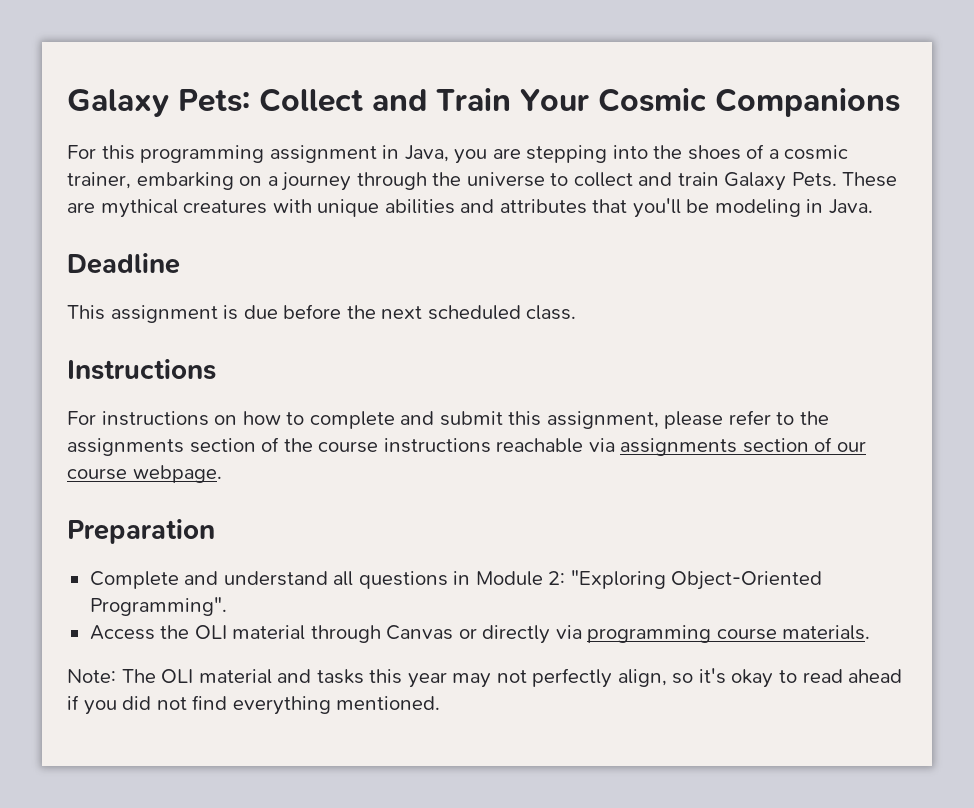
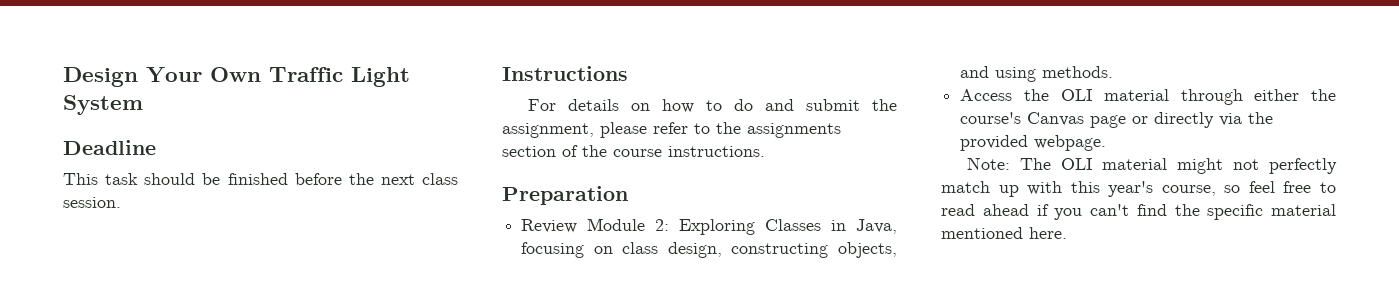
[67,88,900,117] [67,144,849,164] [67,172,898,191] [67,198,873,218] [67,253,180,274] [67,305,278,323] Galaxy Pets: Collect and Train Your Cosmic Companions // For this programming assignment in Java, you are stepping into the shoes of a cosmic trainer, embarking on a journey through the universe to collect and train Galaxy Pets. These are mythical creatures with unique abilities and attributes that you'll be modeling in Java. // Deadline // This assignment is due -> [63,67,410,87] [63,95,143,115] [63,140,156,155] [63,173,288,185] Design Your Own Traffic Light System // Deadline // This task should be finished
[427,305,577,320] scheduled class. -> [422,173,458,185] [63,197,121,208] class session.
[101,411,209,426] instructions -> [567,99,619,111] details
[309,411,395,429] complete -> [733,99,753,111] do
[508,411,542,426] this -> [872,99,897,111] the
[383,437,866,456] [67,465,222,483] [67,519,215,544] [89,570,823,590] [89,597,227,616] instructions reachable via assignments section of our course webpage. // Preparation // Complete and understand all questions in Module 2: "Exploring Object-Oriented Programming". -> [668,146,765,157] [502,186,628,205] [521,218,897,235] [521,242,897,258] [960,66,1114,82] instructions. // Preparation // Review Module 2: Exploring Classes in Java, focusing on class design, constructing objects, and using methods.
[386,625,871,644] [67,668,774,688] Canvas or directly via programming course materials. // Note: The OLI material and tasks this year may not perfectly align, so it's okay -> [1254,89,1336,101] [960,112,1274,128] [960,135,1107,151] [966,157,1337,174] [941,181,1312,197] either the course's Canvas page or directly via the provided webpage. // Note: The OLI material might not perfectly match up with this year's course, so feel free
[122,695,441,715] did not find everything mentioned. -> [1090,204,1336,220] [941,227,1067,239] can't find the specific material mentioned here.

